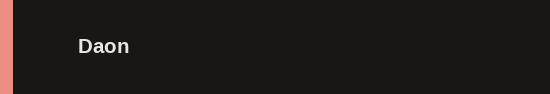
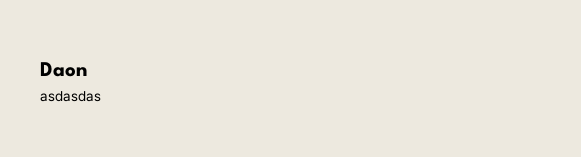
(130, 46) none -> [40,91,101,102] // asdasdas

